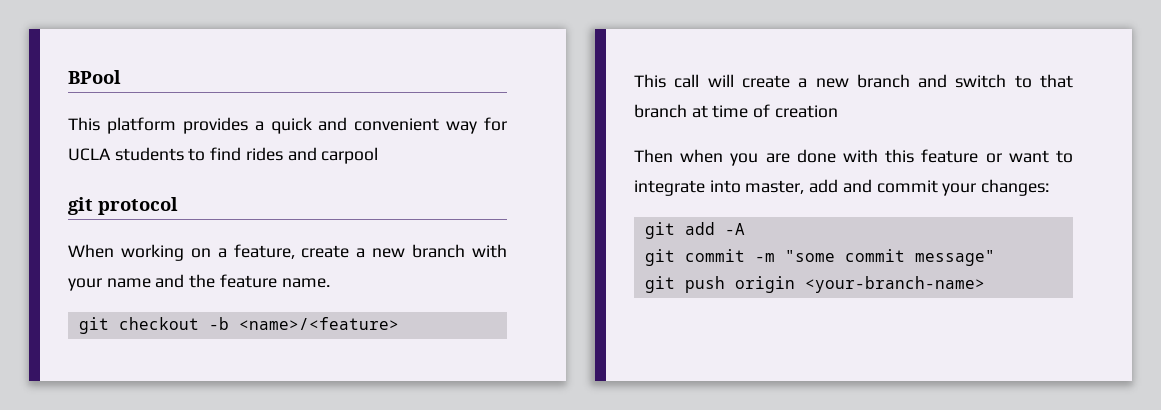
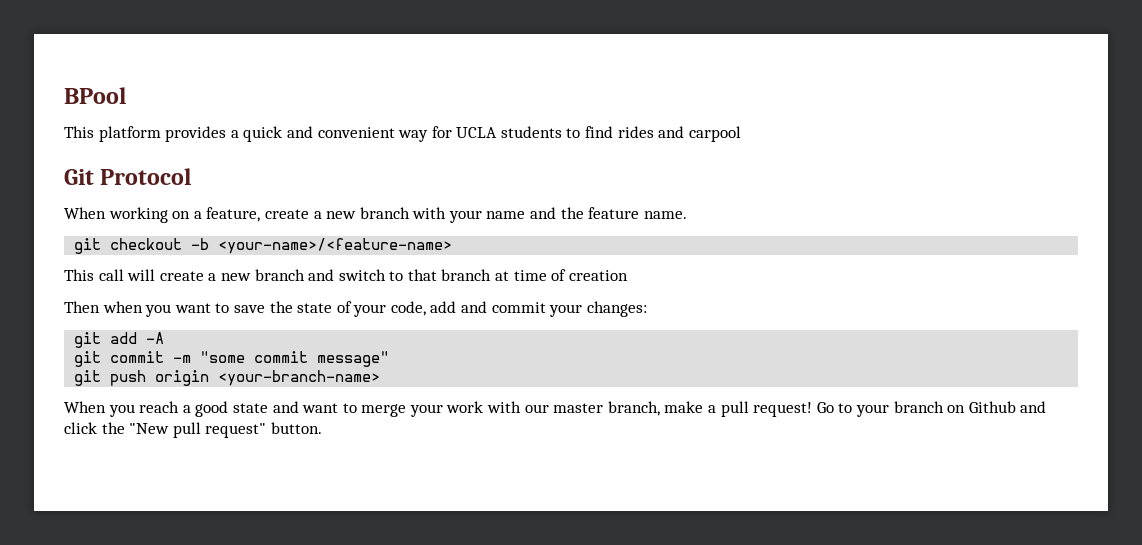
[68,197,178,215] git protocol -> [64,168,192,185] Git Protocol
[238,317,399,330] <name>/<feature> -> [218,238,453,254] <your-name>/<feature-name>
[765,149,1073,163] [634,180,805,196] are done with this feature or want to integrate into master, -> [174,301,426,317] want to save the state of your code,
(985, 284) none -> [64,401,1047,417] [64,422,322,438] // When you reach a good state and want to merge your work with our master branch, make a pull request! Go to your branch on Github and click the "New pull request" button.

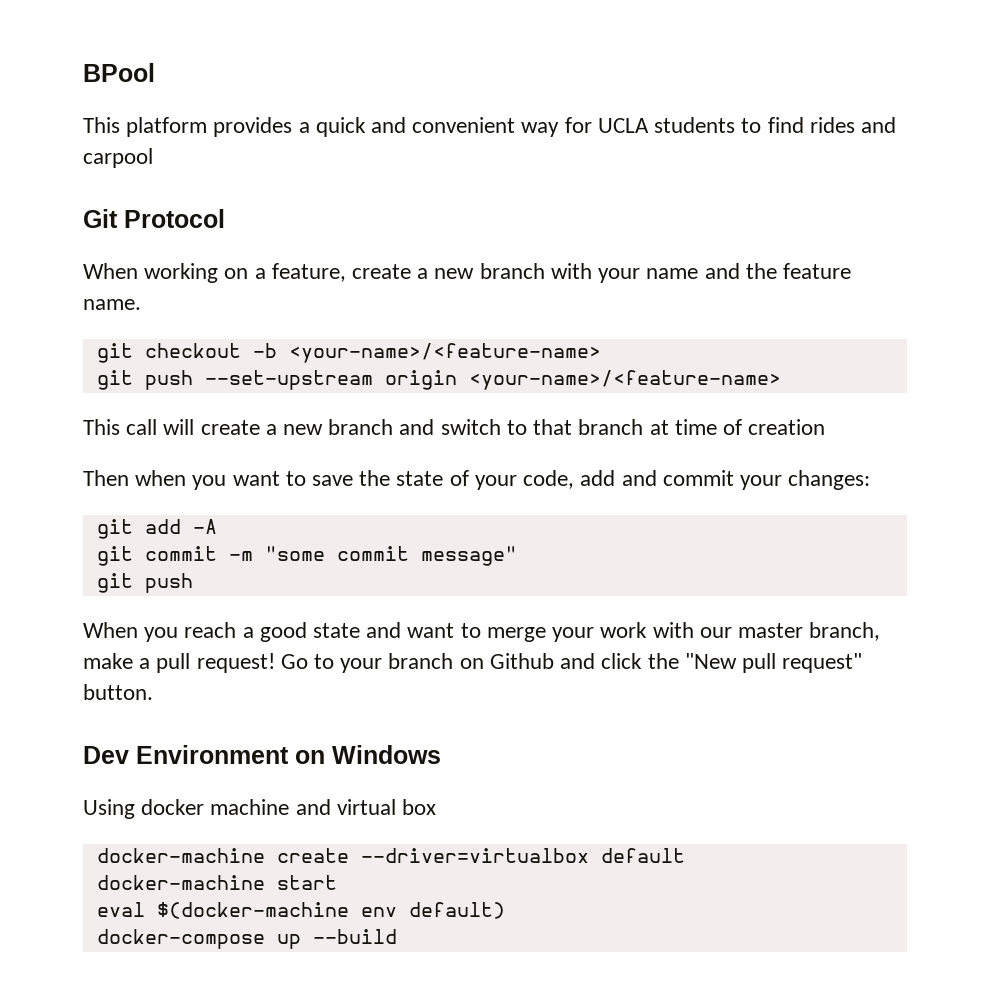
(453, 246) none -> [96,370,781,390] // git push --set-upstream origin <your-name>/<feature-name>
[155,370,381,386] origin <your-branch-name> -> (193, 583) none
(322, 428) none -> [83,745,441,764] [83,799,437,819] [96,848,685,863] [96,875,337,890] [96,902,505,919] [96,929,397,949] // Dev Environment on Windows // Using docker machine and virtual box // docker-machine create --driver=virtualbox default // docker-machine start // eval $(docker-machine env default) // docker-compose up --build

